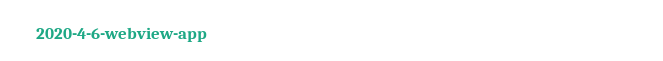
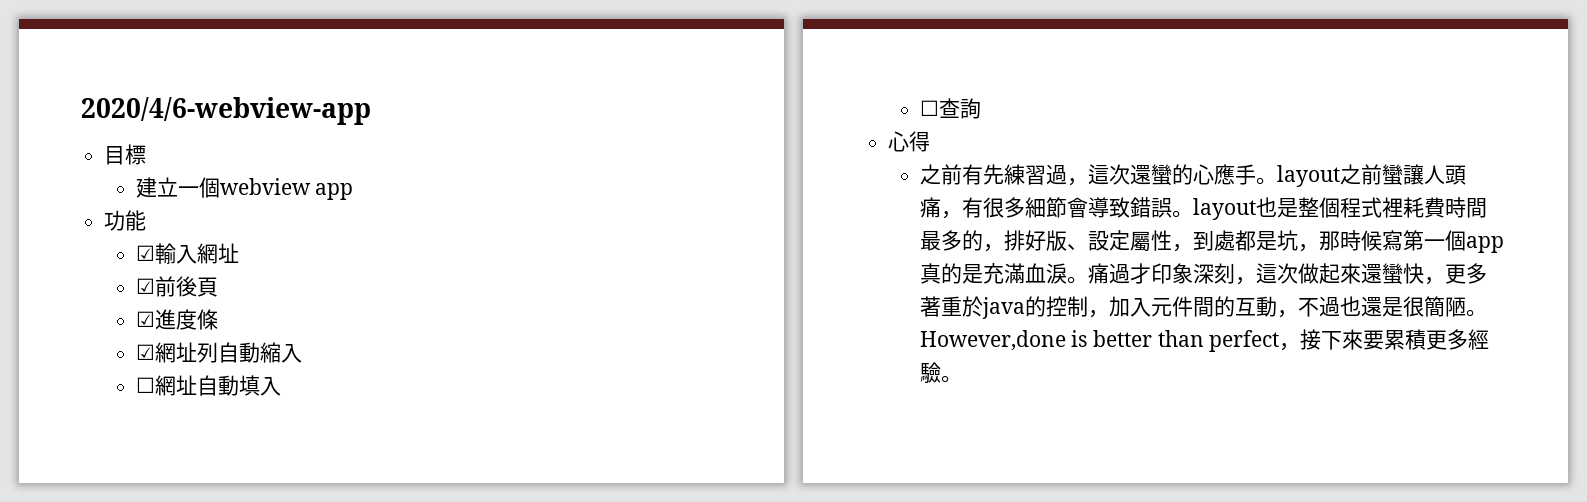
[36,27,207,42] 2020-4-6-webview-app -> [81,97,371,125] [104,144,147,165] [135,177,354,200] [104,210,147,231] [135,243,239,265] [135,276,218,297] [135,309,218,330] [135,342,302,363] [135,375,281,396] [919,98,981,119] [888,131,931,152] [919,164,1466,187] [919,197,1487,220] [919,230,1504,253] [919,263,1487,285] [919,296,1487,319] [919,329,1490,352] [919,362,962,384] 2020/4/6-webview-app // 目標 // 建立一個webview app // 功能 // ☑輸入網址 // ☑前後頁 // ☑進度條 // ☑網址列自動縮入 // ☐網址自動填入 // ☐查詢 // 心得 // 之前有先練習過，這次還蠻的心應手。layout之前蠻讓人頭痛，有很多細節會導致錯誤。layout也是整個程式裡耗費時間最多的，排好版、設定屬性，到處都是坑，那時候寫第一個app真的是充滿血淚。痛過才印象深刻，這次做起來還蠻快，更多著重於java的控制，加入元件間的互動，不過也還是很簡陋。However,done is better than perfect，接下來要累積更多經驗。

